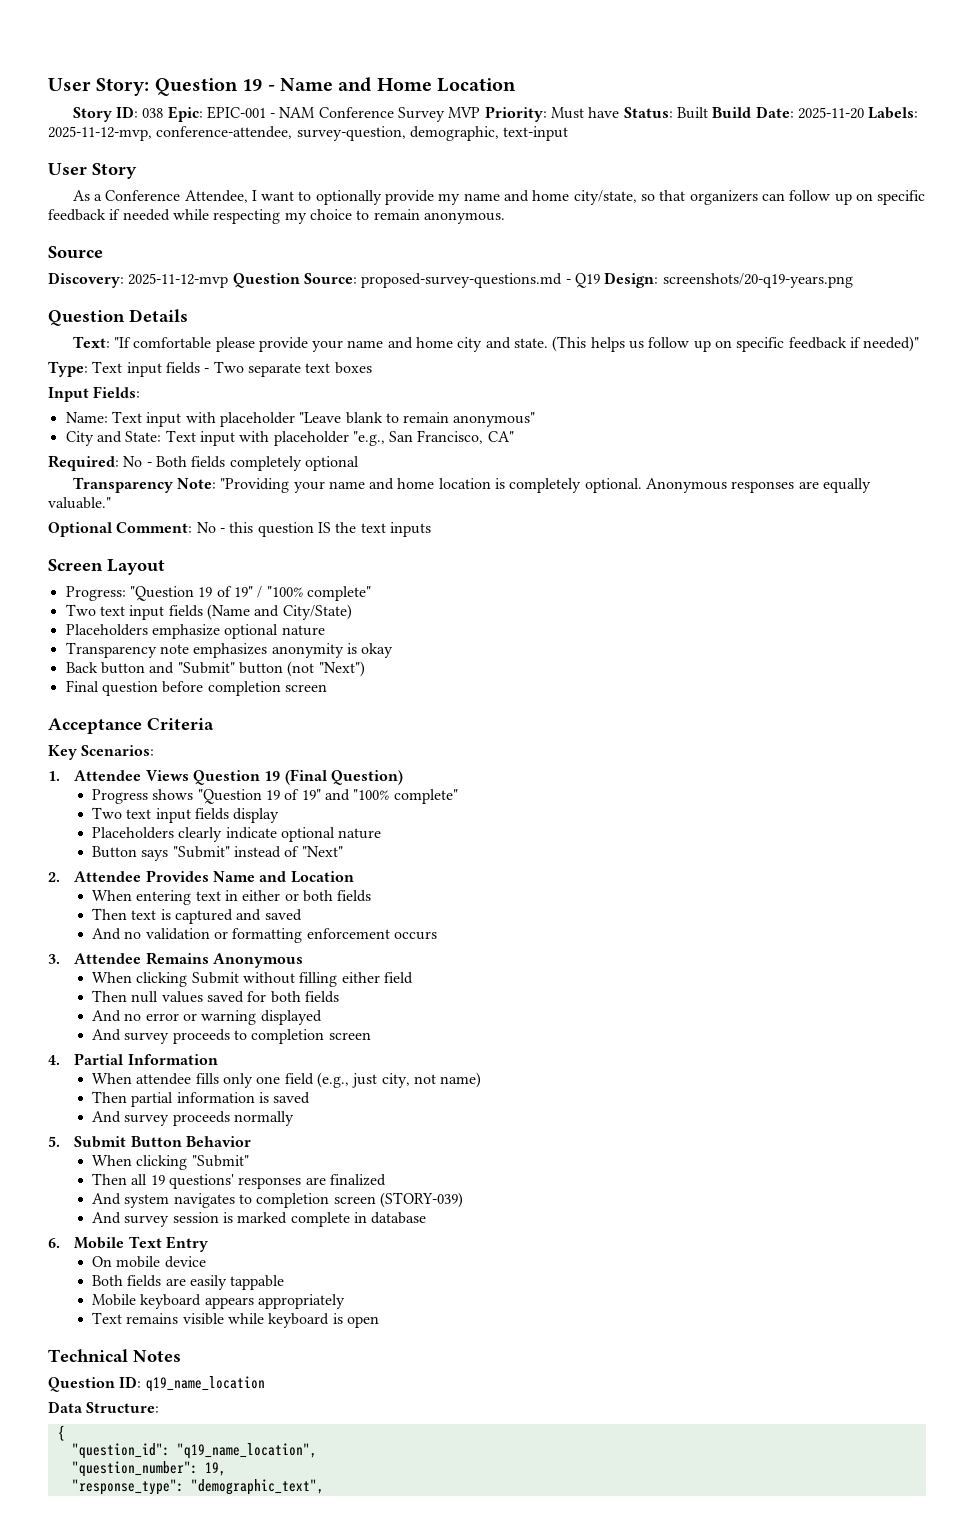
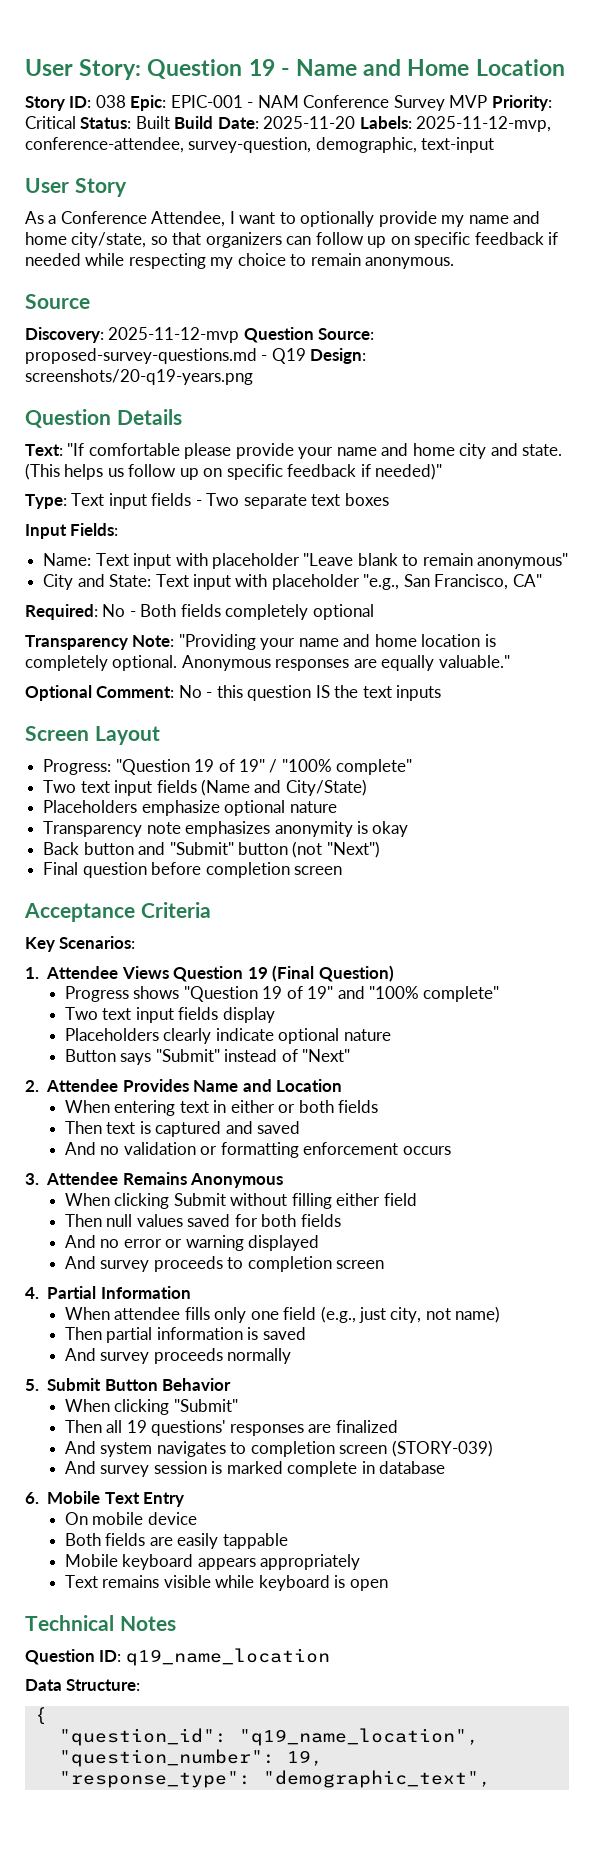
[551,107,620,119] Must have -> [25,116,76,129] Critical

